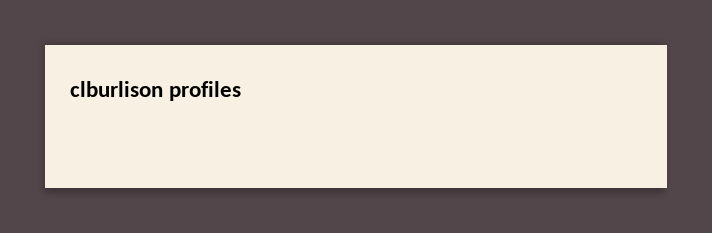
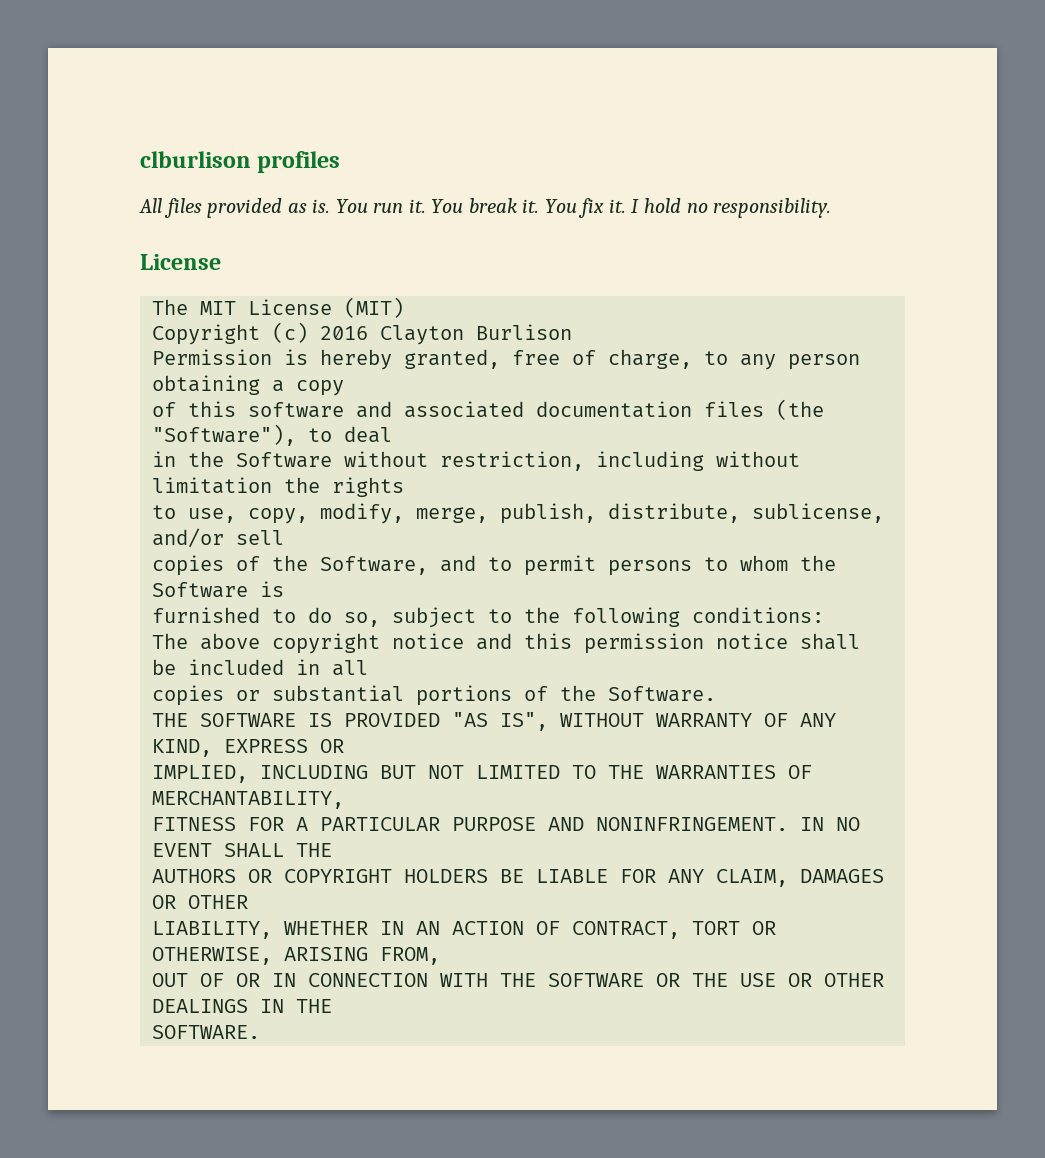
(242, 91) none -> [139,198,832,218] [140,254,221,270] [152,297,405,318] [152,322,573,345] [152,349,861,370] [152,375,345,396] [152,399,825,420] [152,424,393,446] [152,451,801,471] [152,477,405,497] [152,503,885,524] [152,528,285,548] [152,555,837,576] [152,581,285,598] [152,607,825,628] [152,633,861,654] [152,659,369,676] [152,685,717,706] [152,712,837,731] [152,739,345,757] [152,765,813,783] [152,791,345,809] [152,817,861,831] [152,843,333,857] [152,869,885,887] [152,895,249,909] [152,921,777,939] [152,947,441,965] [152,973,885,987] [152,999,333,1013] [152,1025,261,1039] // All files provided as is. You run it. You break it. You fix it. I hold no responsibility. // License // The MIT License (MIT) // Copyright (c) 2016 Clayton Burlison // Permission is hereby granted, free of charge, to any person obtaining a copy // of this software and associated documentation files (the "Software"), to deal // in the Software without restriction, including without limitation the rights // to use, copy, modify, merge, publish, distribute, sublicense, and/or sell // copies of the Software, and to permit persons to whom the Software is // furnished to do so, subject to the following conditions: // The above copyright notice and this permission notice shall be included in all // copies or substantial portions of the Software. // THE SOFTWARE IS PROVIDED "AS IS", WITHOUT WARRANTY OF ANY KIND, EXPRESS OR // IMPLIED, INCLUDING BUT NOT LIMITED TO THE WARRANTIES OF MERCHANTABILITY, // FITNESS FOR A PARTICULAR PURPOSE AND NONINFRINGEMENT. IN NO EVENT SHALL THE // AUTHORS OR COPYRIGHT HOLDERS BE LIABLE FOR ANY CLAIM, DAMAGES OR OTHER // LIABILITY, WHETHER IN AN ACTION OF CONTRACT, TORT OR OTHERWISE, ARISING FROM, // OUT OF OR IN CONNECTION WITH THE SOFTWARE OR THE USE OR OTHER DEALINGS IN THE // SOFTWARE.

